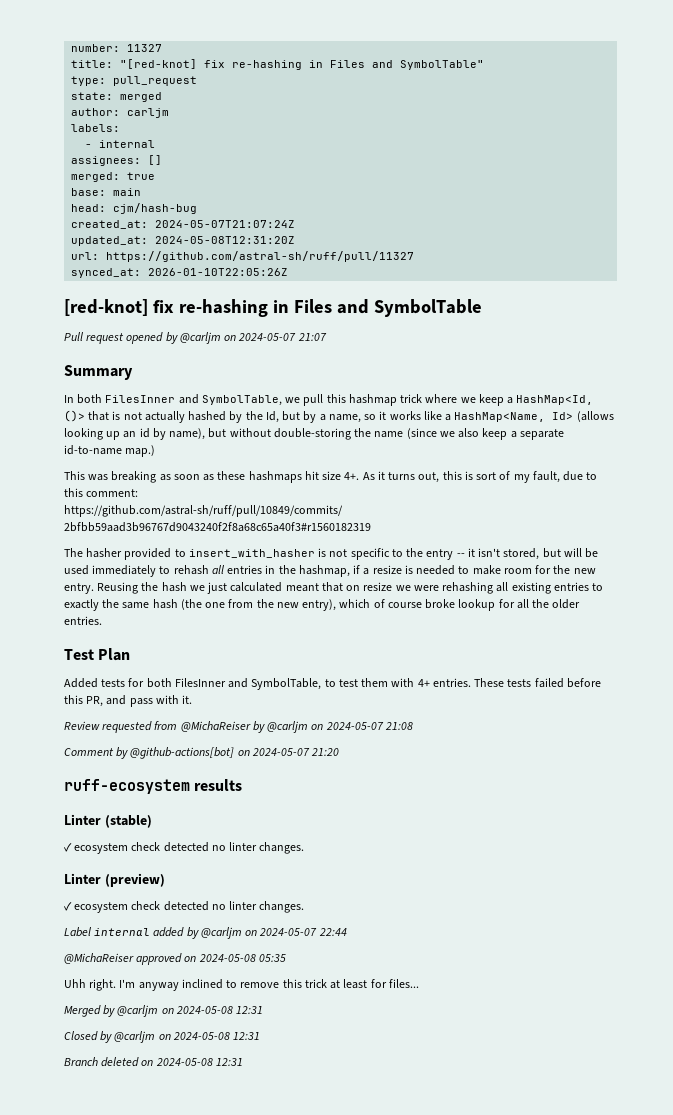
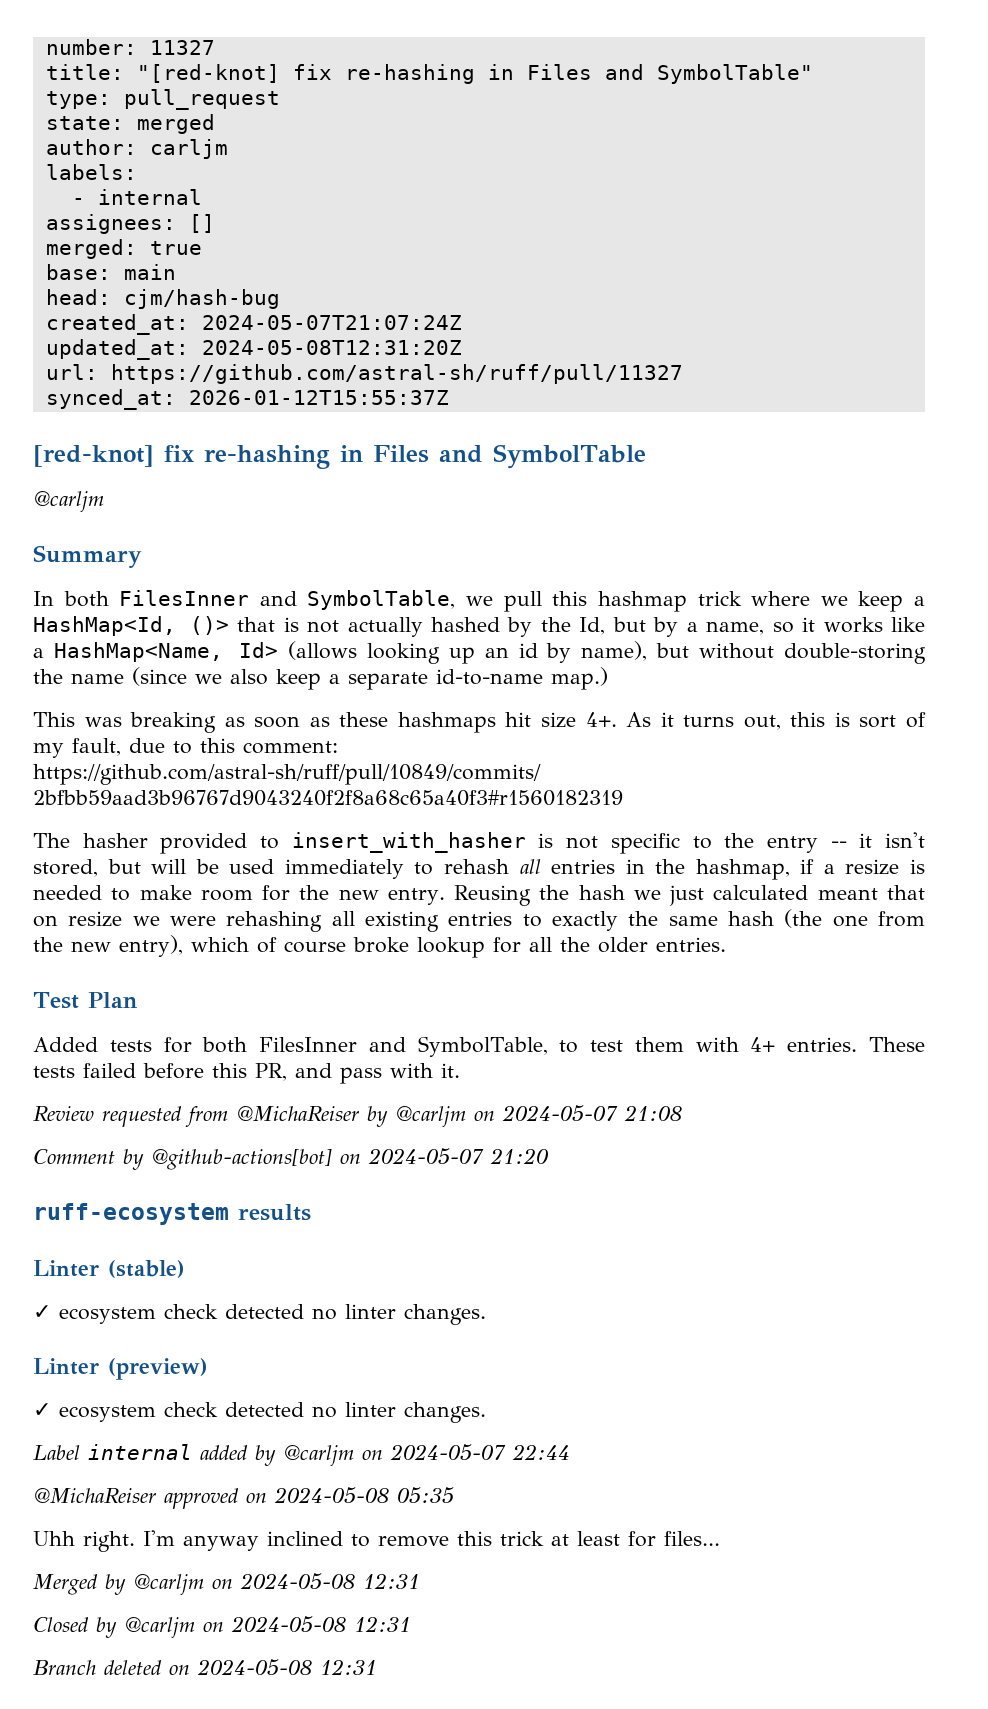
[148,268,289,276] 2026-01-10T22:05:26Z -> [188,390,449,405] 2026-01-12T15:55:37Z
[64,332,327,344] Pull request opened by @carljm on 2024-05-07 21:07 -> [33,491,104,512] @carljm

